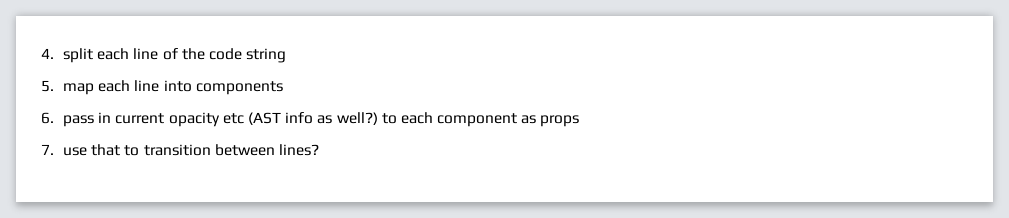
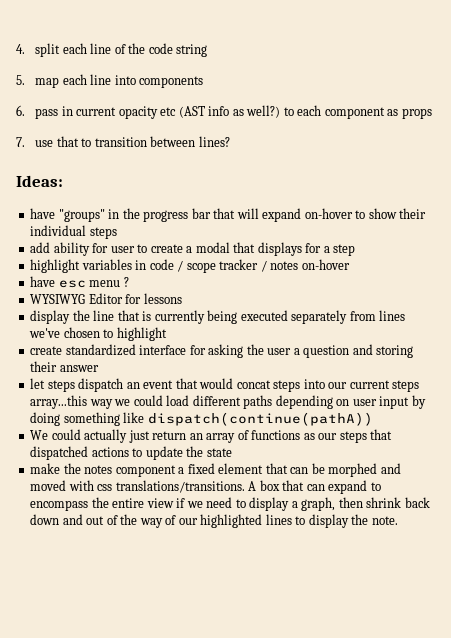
(319, 150) none -> [16,175,63,187] [30,208,427,222] [30,225,117,239] [30,242,356,256] [30,259,350,273] [30,276,129,288] [30,293,182,304] [30,310,406,324] [29,327,167,341] [30,344,414,358] [30,361,99,372] [30,378,420,392] [30,395,426,409] [30,412,373,426] [30,429,393,443] [30,446,232,460] [30,463,401,477] [30,480,381,494] [30,497,430,511] [30,514,398,528] // Ideas: // have "groups" in the progress bar that will expand on-hover to show their individual steps // add ability for user to create a modal that displays for a step // highlight variables in code / scope tracker / notes on-hover // have esc menu ? // WYSIWYG Editor for lessons // display the line that is currently being executed separately from lines we've chosen to highlight // create standardized interface for asking the user a question and storing their answer // let steps dispatch an event that would concat steps into our current steps array...this way we could load different paths depending on user input by doing something like dispatch(continue(pathA)) // We could actually just return an array of functions as our steps that dispatched actions to update the state // make the notes component a fixed element that can be morphed and moved with css translations/transitions. A box that can expand to encompass the entire view if we need to display a graph, then shrink back down and out of the way of our highlighted lines to display the note.

